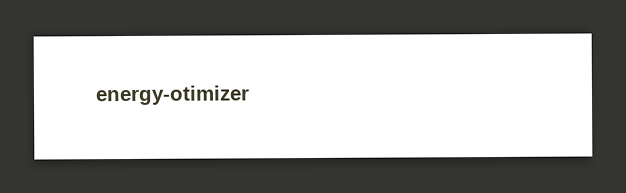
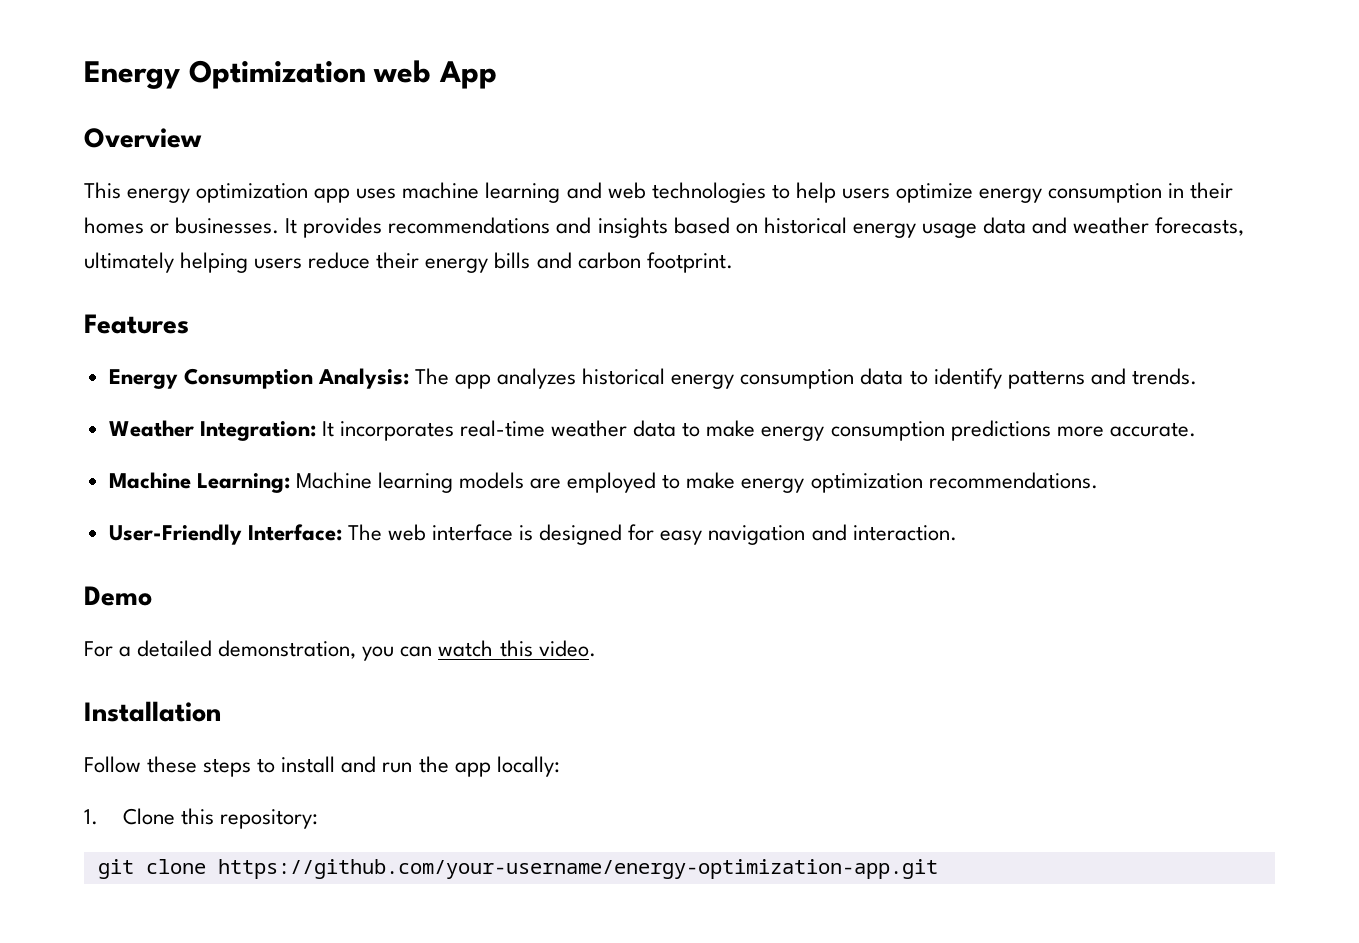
[95,85,250,106] energy-otimizer -> [84,60,497,89] [84,128,202,148] [84,182,1234,203] [84,217,1245,238] [84,252,733,273] [84,314,189,334] [108,368,1197,389] [108,420,1196,441] [108,472,1098,493] [108,524,957,545] [84,586,152,606] [84,640,596,661] [84,701,221,722] [84,756,560,777] [84,808,319,829] [97,859,938,879] Energy Optimization web App // Overview // This energy optimization app uses machine learning and web technologies to help users optimize energy consumption in their homes or businesses. It provides recommendations and insights based on historical energy usage data and weather forecasts, ultimately helping users reduce their energy bills and carbon footprint. // Features // Energy Consumption Analysis: The app analyzes historical energy consumption data to identify patterns and trends. // Weather Integration: It incorporates real-time weather data to make energy consumption predictions more accurate. // Machine Learning: Machine learning models are employed to make energy optimization recommendations. // User-Friendly Interface: The web interface is designed for easy navigation and interaction. // Demo // For a detailed demonstration, you can watch this video. // Installation // Follow these steps to install and run the app locally: // 1. Clone this repository: // git clone https://github.com/your-username/energy-optimization-app.git

